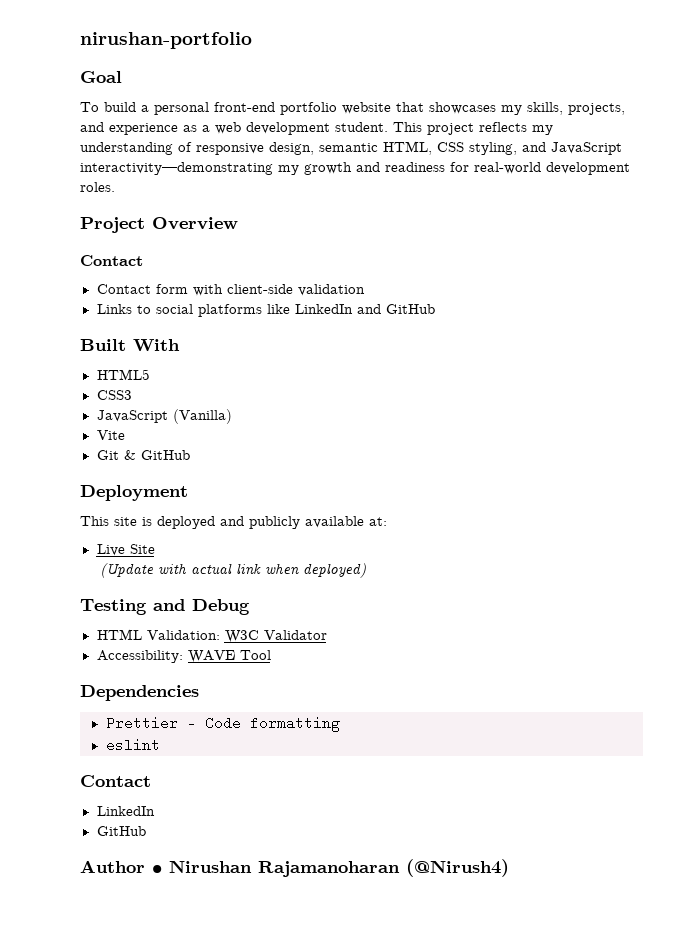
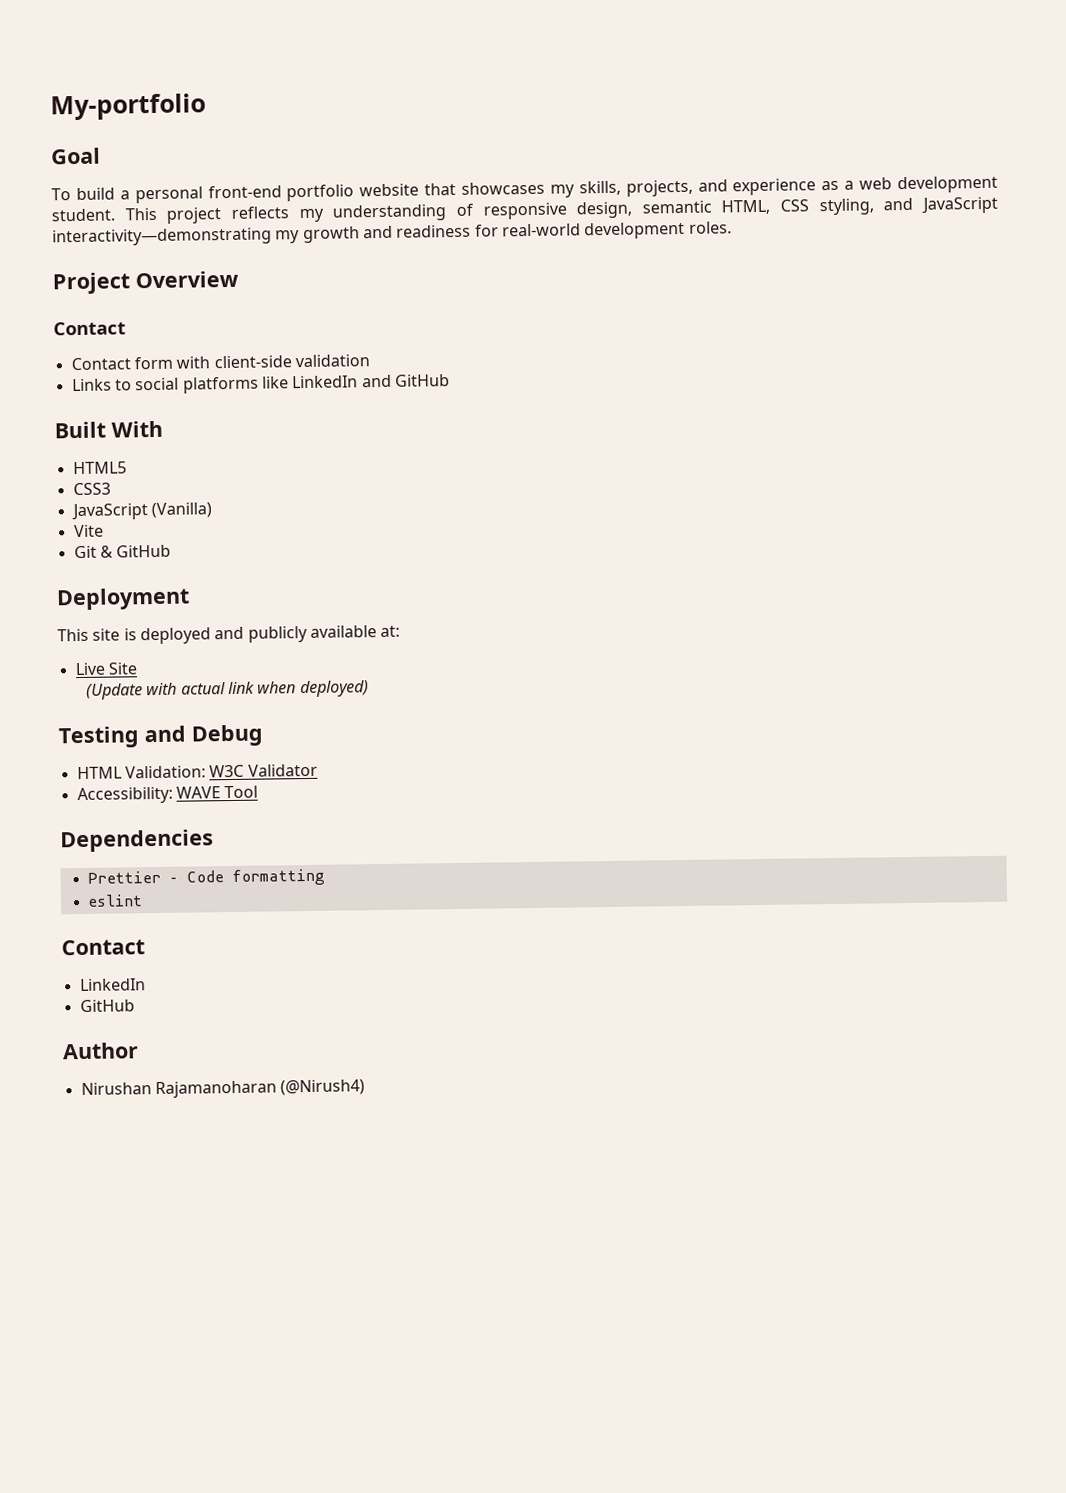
[80,32,252,49] nirushan-portfolio -> [50,93,206,121] My-portfolio
[152,865,162,873] • -> (139, 1051) //

